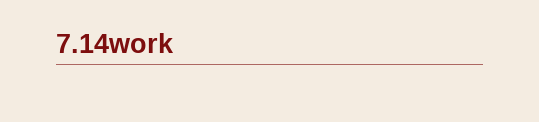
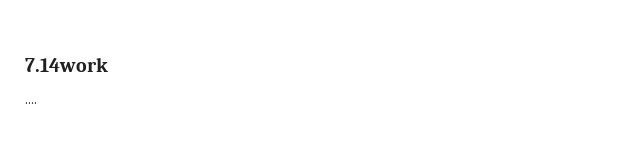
(174, 43) none -> [25,102,37,104] // ....

